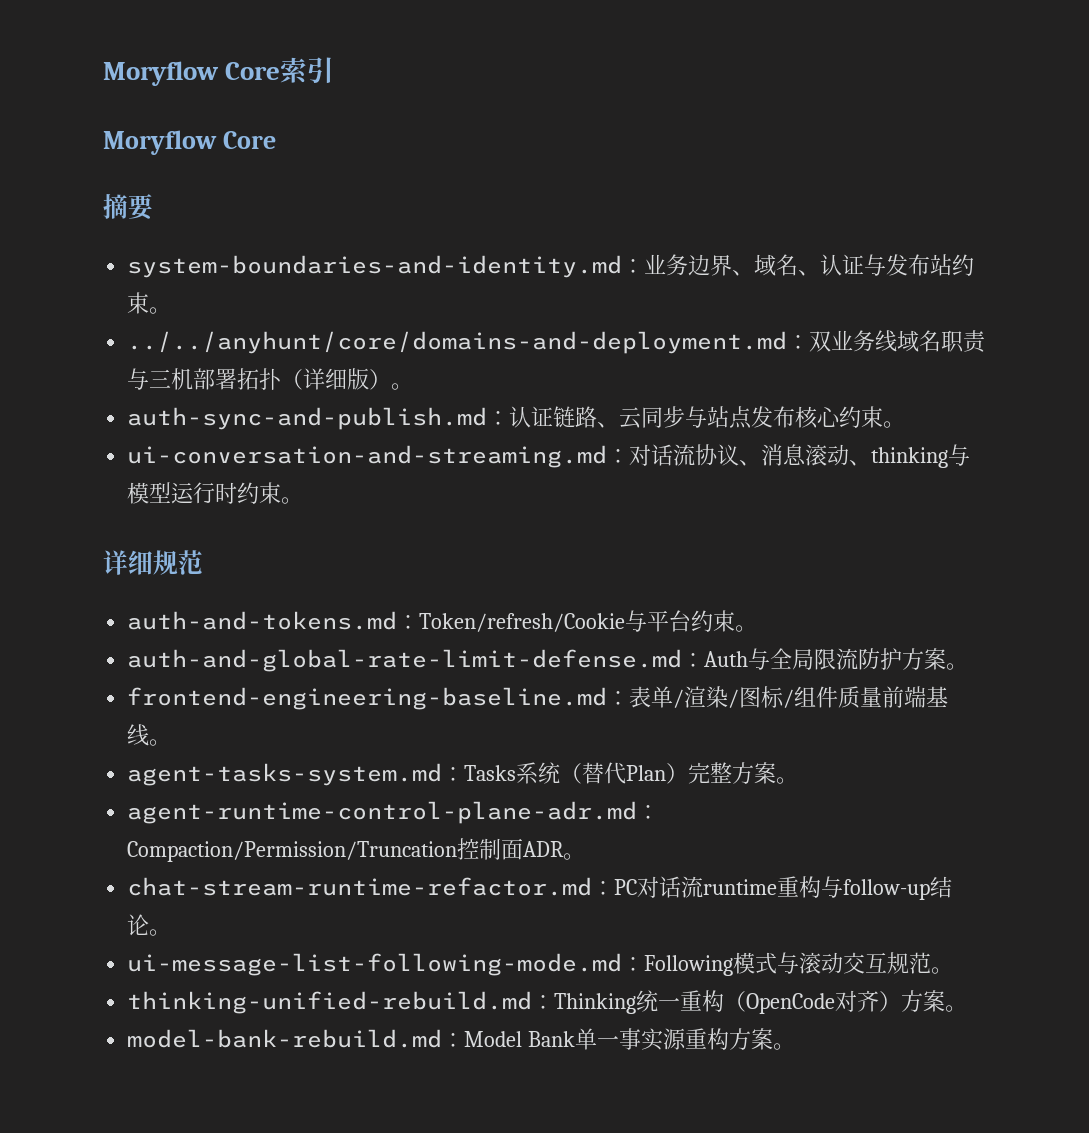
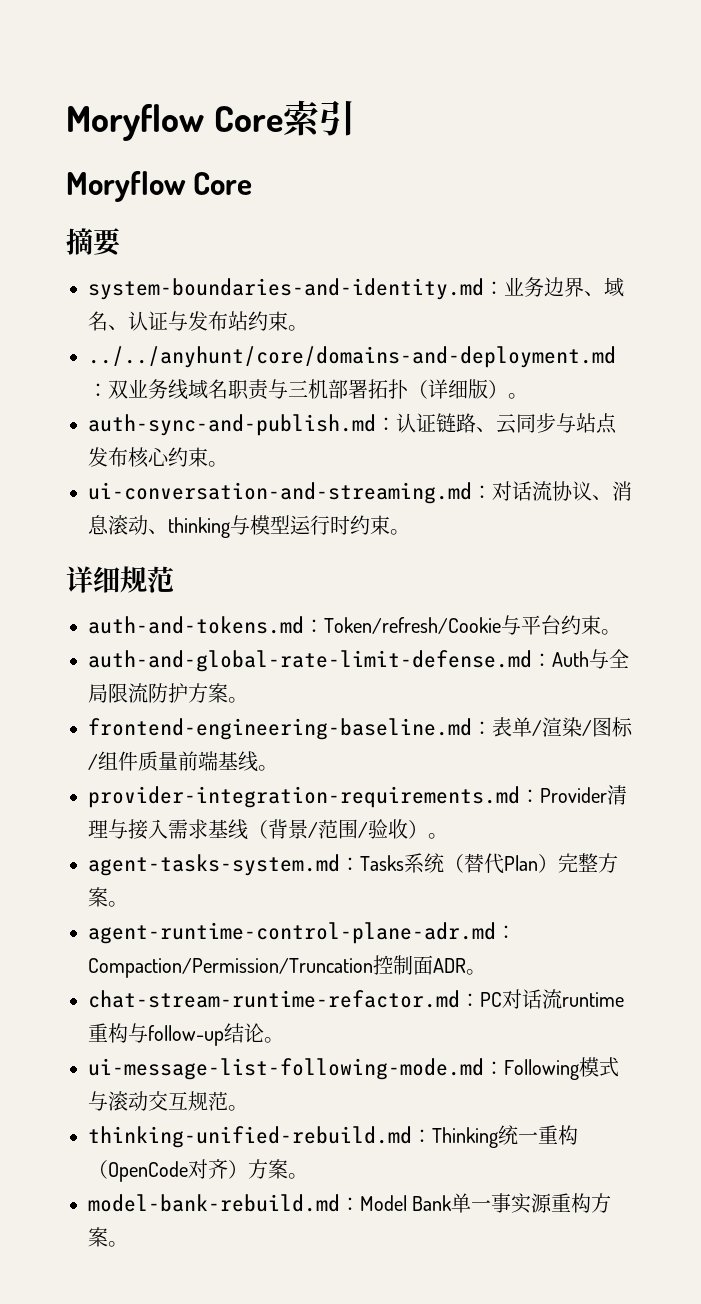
(172, 742) none -> [88,785,627,808] [88,819,448,840] // provider-integration-requirements.md：Provider清理与接入需求基线（背景/范围/验收）。

